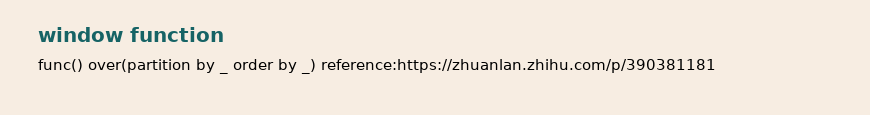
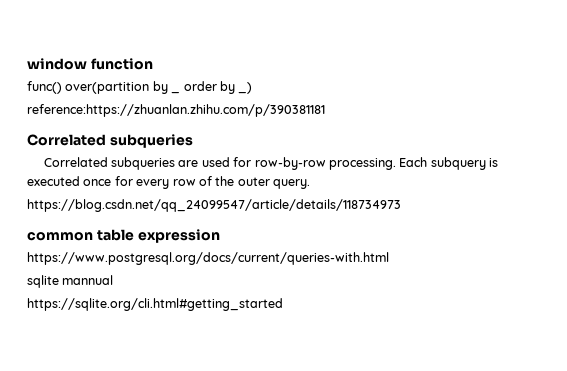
(316, 66) none -> (253, 88) //
(716, 66) none -> [27,134,193,148] [43,157,499,170] [27,176,310,189] [27,199,401,212] [27,229,220,243] [27,252,389,265] [27,275,114,288] [27,298,283,311] // Correlated subqueries // Correlated subqueries are used for row-by-row processing. Each subquery is executed once for every row of the outer query. // https://blog.csdn.net/qq_24099547/article/details/118734973 // common table expression // https://www.postgresql.org/docs/current/queries-with.html // sqlite mannual // https://sqlite.org/cli.html#getting_started

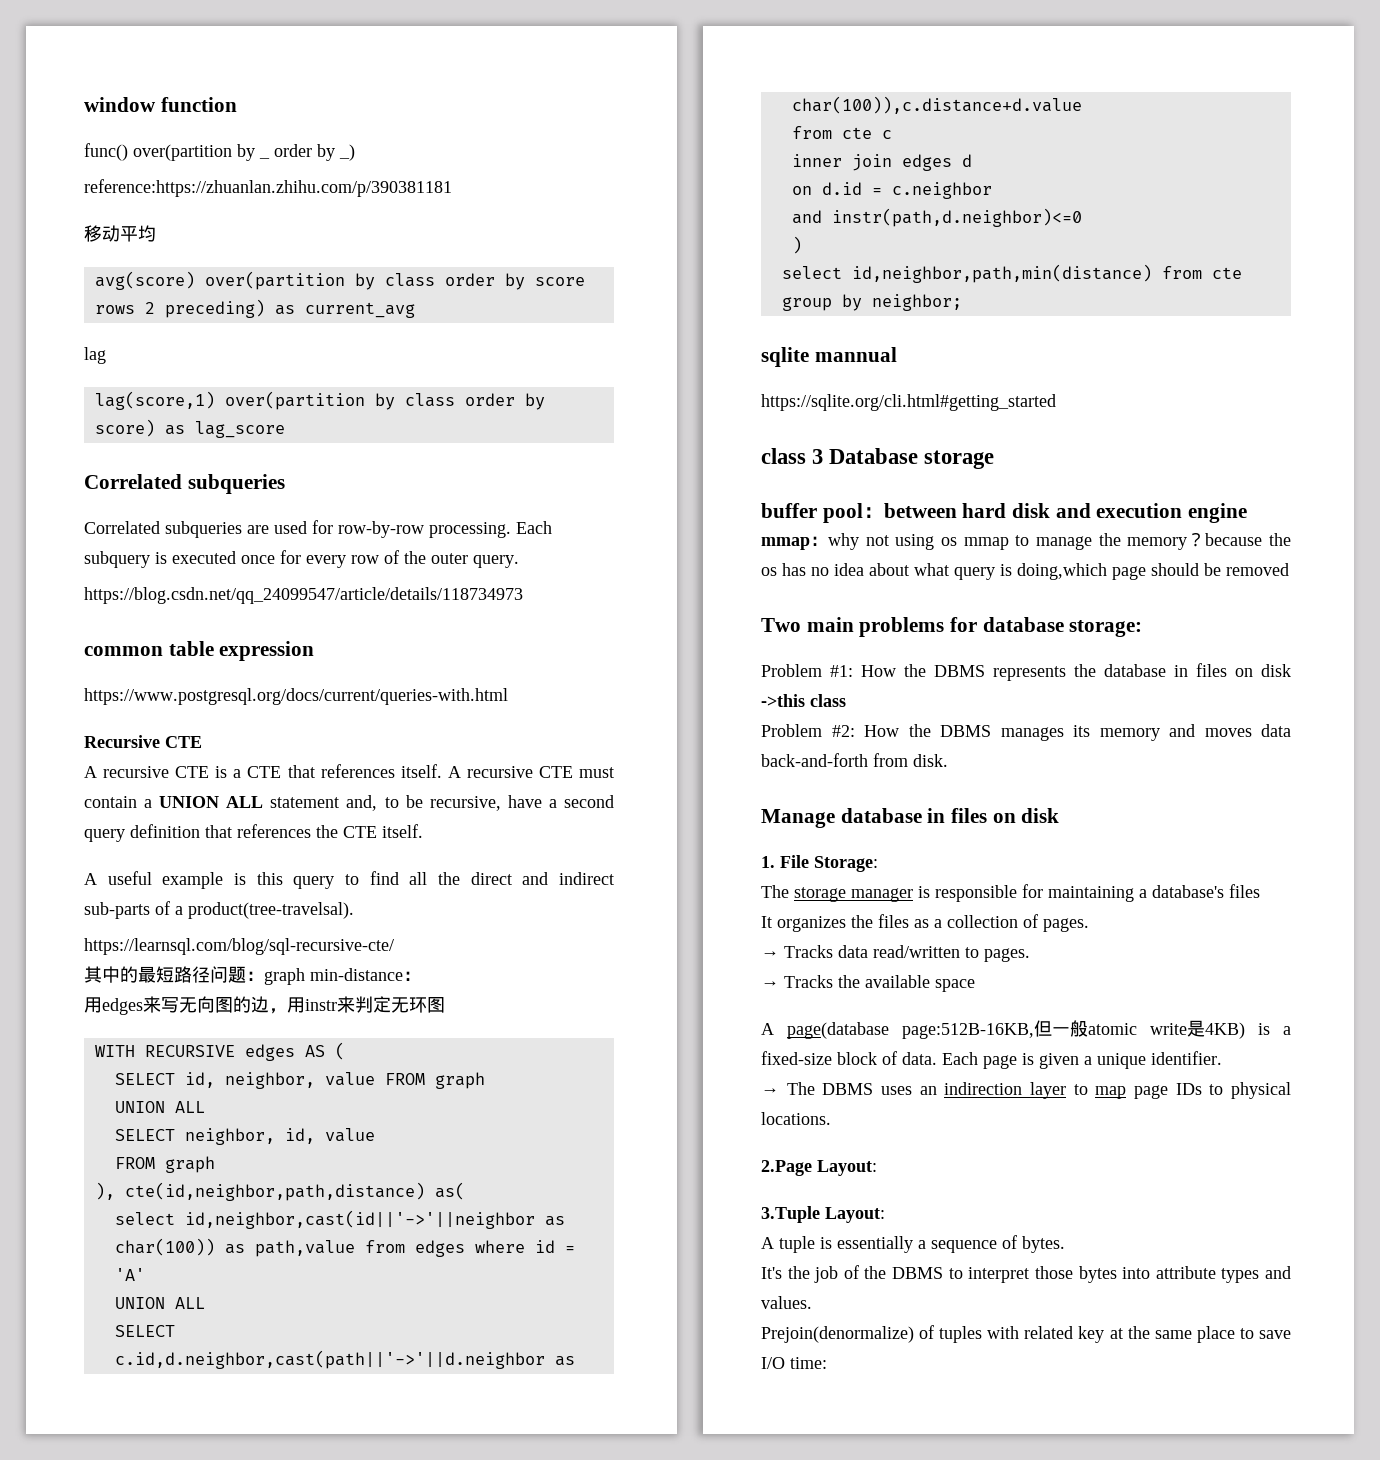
(325, 110) none -> [84,225,156,242] [94,271,585,290] [94,299,415,318] [84,347,106,364] [94,391,545,410] [94,419,285,438] // 移动平均 // avg(score) over(partition by class order by score rows 2 preceding) as current_avg // lag // lag(score,1) over(partition by class order by score) as lag_score
[27,275,114,288] [27,298,283,311] sqlite mannual // https://sqlite.org/cli.html#getting_started -> [84,735,202,748] [84,764,614,778] [84,795,614,811] [84,824,423,842] [84,871,615,889] [84,901,354,919] [84,938,394,955] [84,966,421,985] [84,996,445,1015] [94,1042,345,1061] [114,1072,485,1089] [114,1101,205,1113] [114,1128,375,1145] [114,1156,215,1173] [94,1182,465,1201] [114,1210,565,1229] [114,1238,575,1257] [114,1268,145,1281] [114,1297,205,1309] [114,1325,175,1337] [114,1350,575,1369] [791,96,1082,114] [791,126,892,139] [791,154,972,171] [791,182,992,199] [791,208,1082,227] [791,236,802,254] [781,264,1242,283] [781,294,962,311] [761,347,897,367] [761,394,1056,411] [761,448,995,469] [761,503,1248,523] [761,532,1291,550] [761,563,1289,580] [761,617,1143,637] [761,663,1291,681] [761,694,846,707] [761,724,1291,741] [761,753,948,767] [761,808,1060,828] [761,855,878,872] [761,884,1260,902] [761,914,1089,932] [761,945,1030,962] [761,975,975,992] [761,1020,1291,1039] [761,1051,1222,1069] [761,1082,1291,1099] [761,1112,831,1125] [761,1160,877,1176] [761,1206,885,1223] [761,1235,1065,1253] [761,1265,1291,1283] [761,1296,812,1309] [761,1325,1291,1343] [761,1357,827,1369] Recursive CTE // A recursive CTE is a CTE that references itself. A recursive CTE must contain a UNION ALL statement and, to be recursive, have a second query definition that references the CTE itself. // A useful example is this query to find all the direct and indirect sub-parts of a product(tree-travelsal). // https://learnsql.com/blog/sql-recursive-cte/ // 其中的最短路径问题：graph min-distance： // 用edges来写无向图的边，用instr来判定无环图 // WITH RECURSIVE edges AS ( // SELECT id, neighbor, value FROM graph // UNION ALL // SELECT neighbor, id, value // FROM graph // ), cte(id,neighbor,path,distance) as( // select id,neighbor,cast(id||'->'||neighbor as char(100)) as path,value from edges where id = 'A' // UNION ALL // SELECT c.id,d.neighbor,cast(path||'->'||d.neighbor as char(100)),c.distance+d.value // from cte c // inner join edges d // on d.id = c.neighbor // and instr(path,d.neighbor)<=0 // ) // select id,neighbor,path,min(distance) from cte group by neighbor; // sqlite mannual // https://sqlite.org/cli.html#getting_started // class 3 Database storage // buffer pool：between hard disk and execution engine // mmap：why not using os mmap to manage the memory？because the os has no idea about what query is doing,which page should be removed // Two main problems for database storage: // Problem #1: How the DBMS represents the database in files on disk ->this class // Problem #2: How the DBMS manages its memory and moves data back-and-forth from disk. // Manage database in files on disk // 1. File Storage: // The storage manager is responsible for maintaining a database's files // It organizes the files as a collection of pages. // → Tracks data read/written to pages. // → Tracks the available space // A page(database page:512B-16KB,但一般atomic write是4KB) is a fixed-size block of data. Each page is given a unique identifier. // → The DBMS uses an indirection layer to map page IDs to physical locations. // 2.Page Layout: // 3.Tuple Layout: // A tuple is essentially a sequence of bytes. // It's the job of the DBMS to interpret those bytes into attribute types and values. // Prejoin(denormalize) of tuples with related key at the same place to save I/O time:

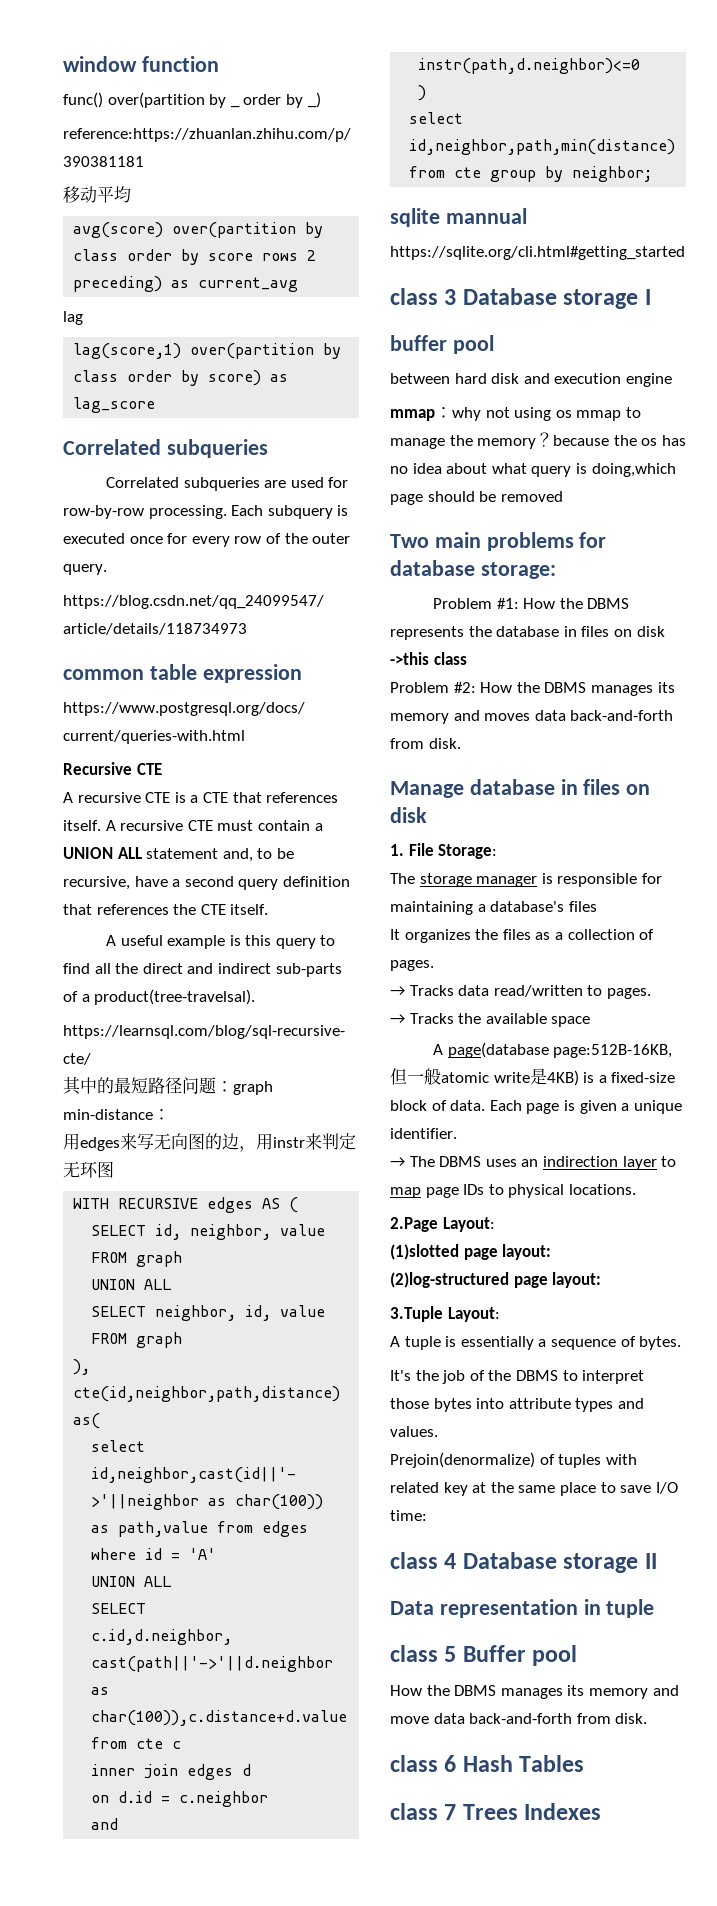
(995, 459) none -> [644,289,651,305] I
[862,507,884,518] ： -> (494, 344) //
(877, 1168) none -> [390,1244,552,1260] [390,1272,602,1288] // (1)slotted page layout: // (2)log-structured page layout:
(827, 1363) none -> [390,1552,657,1573] [390,1599,655,1618] [390,1645,578,1666] [390,1685,679,1699] [390,1713,648,1724] [390,1755,585,1772] [390,1803,602,1820] // class 4 Database storage II // Data representation in tuple // class 5 Buffer pool // How the DBMS manages its memory and move data back-and-forth from disk. // class 6 Hash Tables // class 7 Trees Indexes

